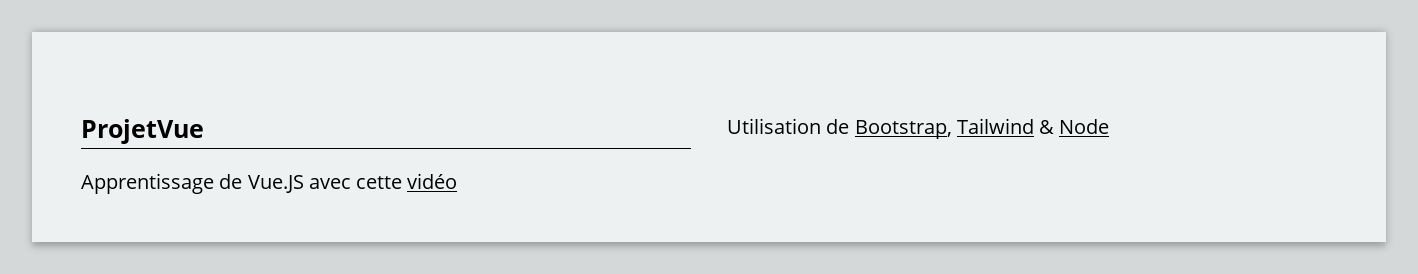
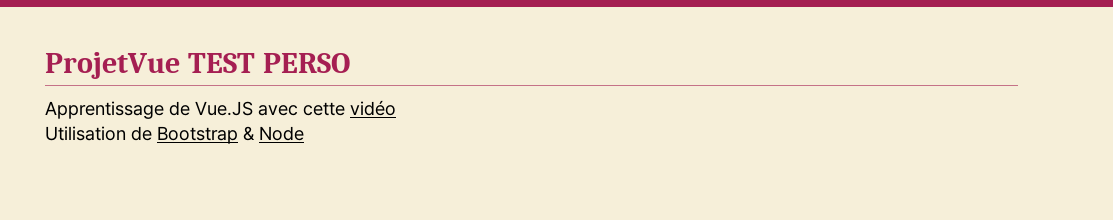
(204, 131) none -> [188,53,351,73] TEST PERSO
[854,118,1034,139] Bootstrap, Tailwind -> [157,126,238,144] Bootstrap

